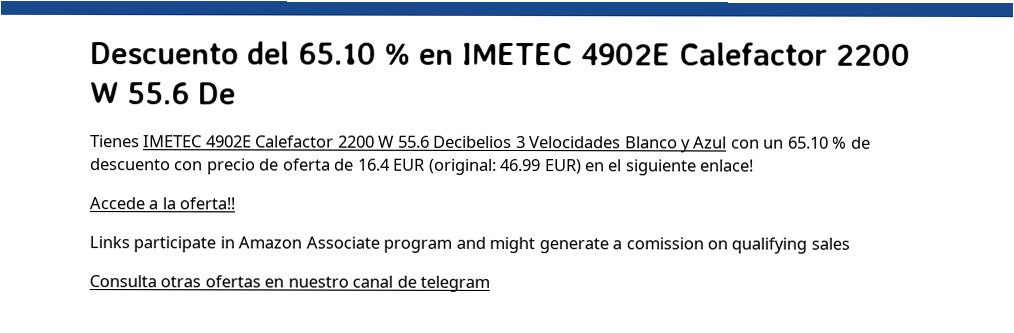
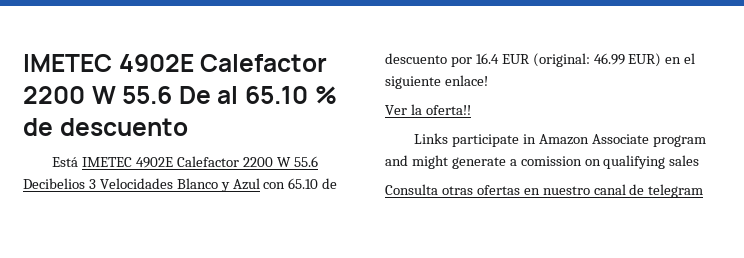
[90,41,454,65] Descuento del 65.10 % en -> (23, 63) none
[90,135,140,148] // Tienes -> [217,86,337,104] [23,118,188,136] [52,157,79,167] al 65.10 % de descuento // Está
[763,136,871,149] [89,158,355,175] un 65.10 % de descuento con precio de oferta de -> [288,178,338,189] [385,53,472,67] 65.10 de descuento por
[89,197,159,210] Accede a -> [385,105,407,115] Ver

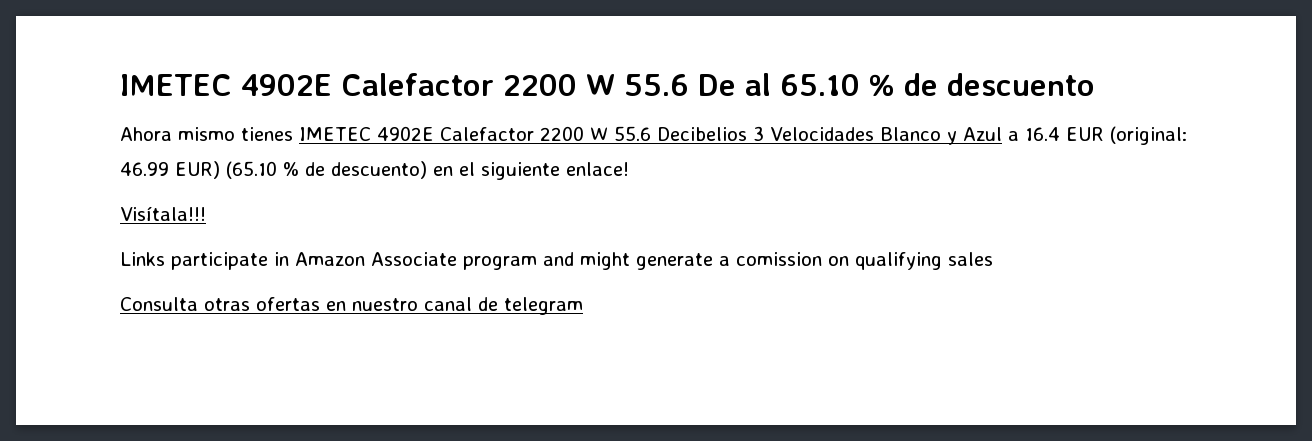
[52,157,79,167] Está -> [120,127,293,141] Ahora mismo tienes
[263,178,338,189] [385,53,472,67] con 65.10 de descuento por -> [1007,131,1019,141] a
(662, 60) none -> [226,161,427,179] (65.10 % de descuento)
[385,104,471,115] Ver la oferta!! -> [120,206,206,221] Visítala!!!

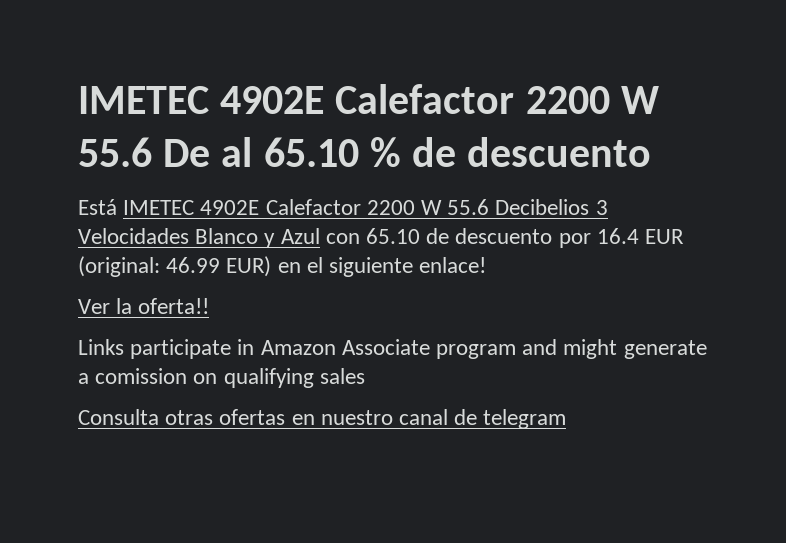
[120,127,293,141] Ahora mismo tienes -> [78,199,117,215] Está
[1007,131,1019,141] a -> [325,228,591,248] con 65.10 de descuento por
[226,161,427,179] (65.10 % de descuento) -> (272, 266) none
[120,206,206,221] Visítala!!! -> [78,298,210,314] Ver la oferta!!

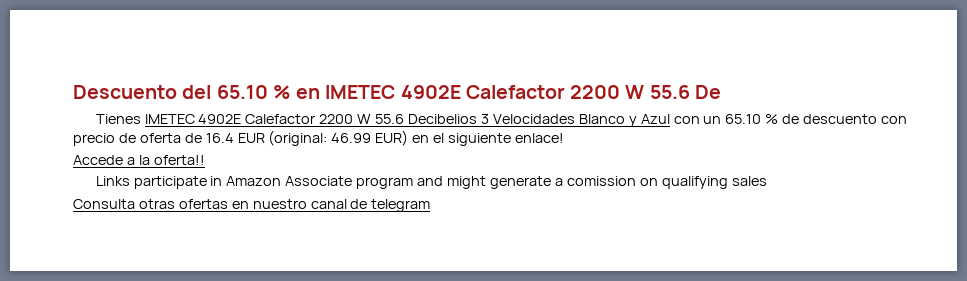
(78, 100) none -> [73,85,321,99] Descuento del 65.10 % en
[221,137,652,167] [78,199,117,215] al 65.10 % de descuento // Está -> [95,114,141,124] // Tienes
[366,228,591,248] 65.10 de descuento por -> [703,114,908,124] [73,133,202,146] un 65.10 % de descuento con precio de oferta de
[78,299,110,314] Ver -> [73,155,135,165] Accede a

